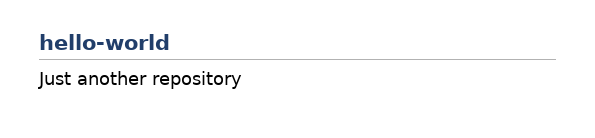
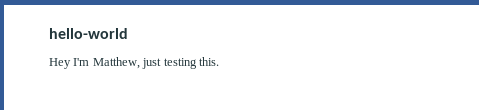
[38,71,242,89] Just another repository -> [49,57,219,69] Hey I'm Matthew, just testing this.

